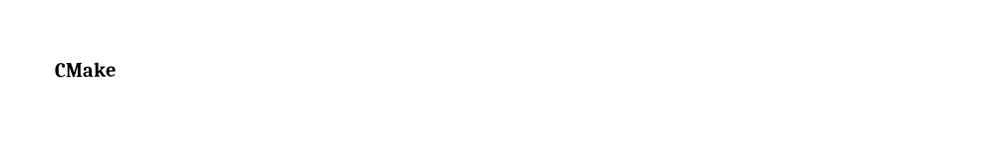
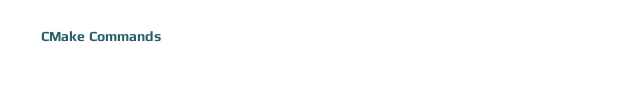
(116, 69) none -> [88,31,161,42] Commands

